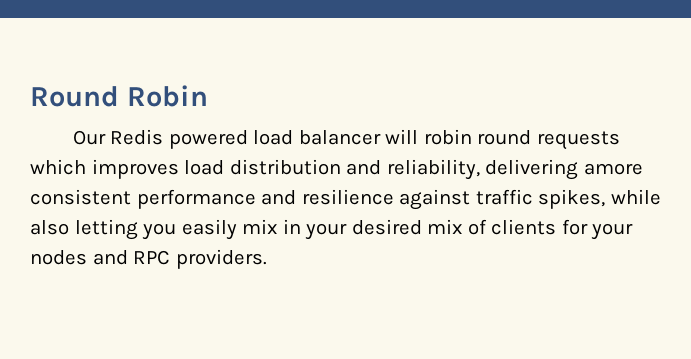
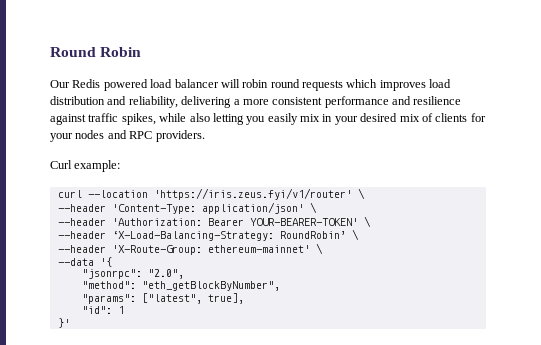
[583,163,643,175] amore -> [233,99,269,105] a more
(267, 259) none -> [50,160,121,172] [57,188,365,200] [57,202,317,214] [57,216,371,227] [57,229,359,241] [57,243,323,255] [57,257,112,267] [81,269,184,279] [81,281,280,291] [81,293,244,304] [81,306,124,314] [57,318,70,328] // Curl example: // curl --location 'https://iris.zeus.fyi/v1/router' \ // --header 'Content-Type: application/json' \ // --header 'Authorization: Bearer YOUR-BEARER-TOKEN' \ // --header ‘X-Load-Balancing-Strategy: RoundRobin’ \ // --header 'X-Route-Group: ethereum-mainnet' \ // --data '{ // "jsonrpc": "2.0", // "method": "eth_getBlockByNumber", // "params": ["latest", true], // "id": 1 // }'

